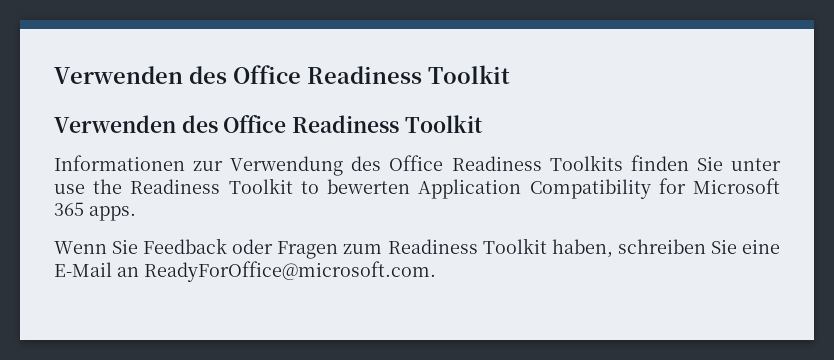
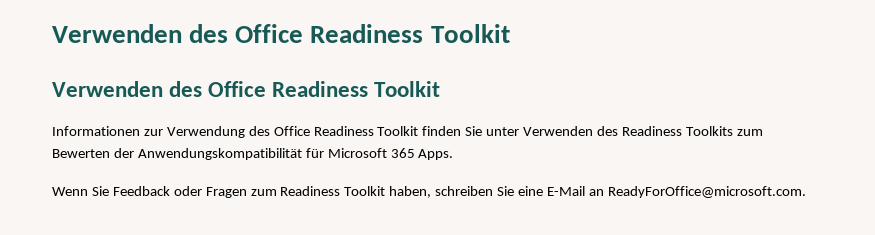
[549,155,623,171] Toolkits -> [377,126,419,136] Toolkit
[54,178,686,199] use the Readiness Toolkit to bewerten Application Compatibility for -> [523,126,763,136] [52,148,324,160] Verwenden des Readiness Toolkits zum Bewerten der Anwendungskompatibilität für
[89,206,136,221] apps. -> [418,149,454,160] Apps.

